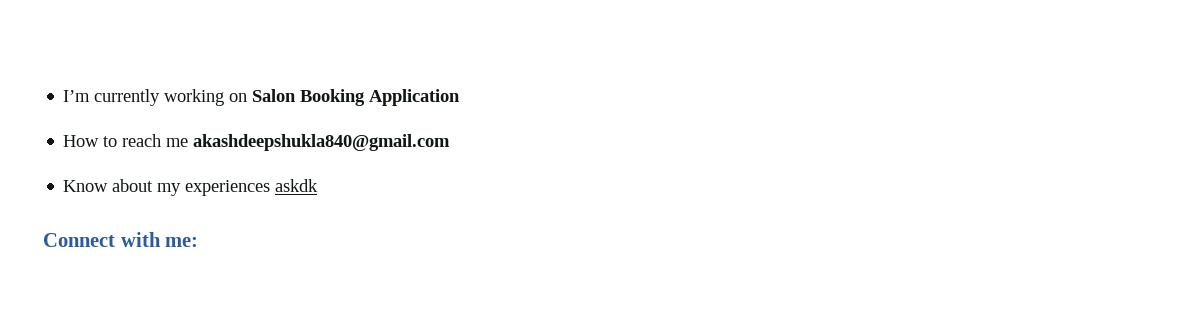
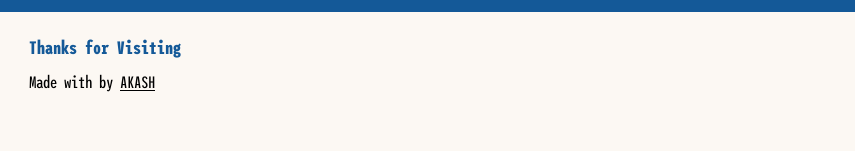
[63,89,461,106] [63,134,451,151] [63,179,319,196] [43,232,199,247] I’m currently working on Salon Booking Application // How to reach me akashdeepshukla840@gmail.com // Know about my experiences askdk // Connect with me: -> [29,39,181,58] [29,74,155,92] Thanks for Visiting // Made with by AKASH

